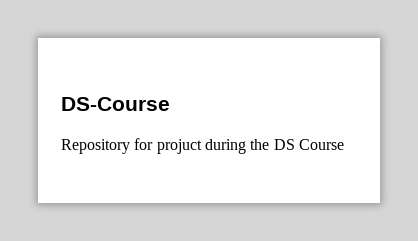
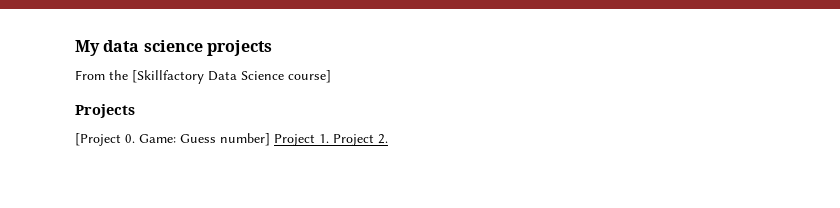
[61,97,170,111] [61,138,344,154] DS-Course // Repository for projuct during the DS Course -> [75,40,272,56] [75,70,331,84] [75,104,135,118] [75,133,388,146] My data science projects // From the [Skillfactory Data Science course] // Projects // [Project 0. Game: Guess number] Project 1. Project 2.

